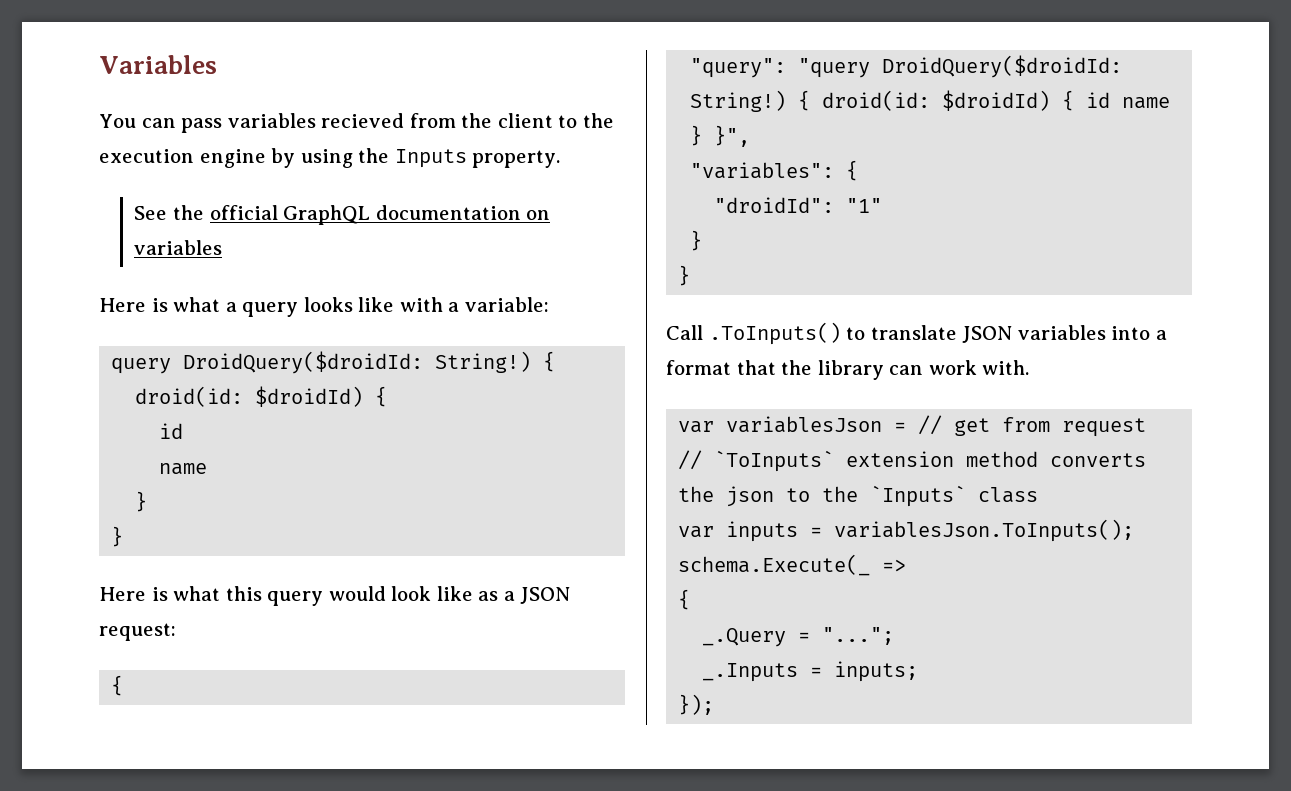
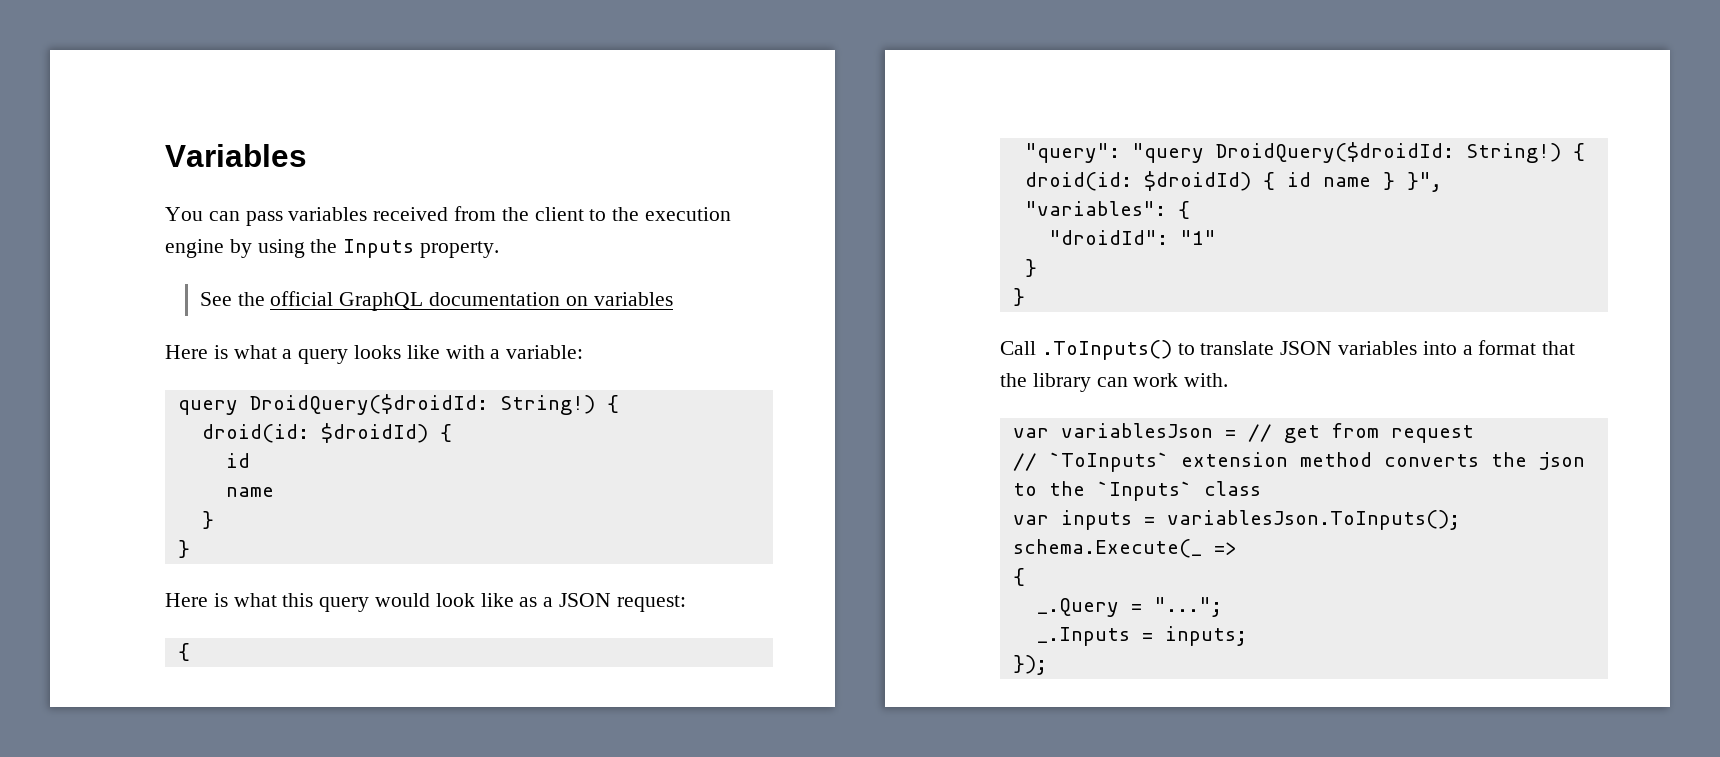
[321,113,405,128] recieved -> [373,207,449,221] received

